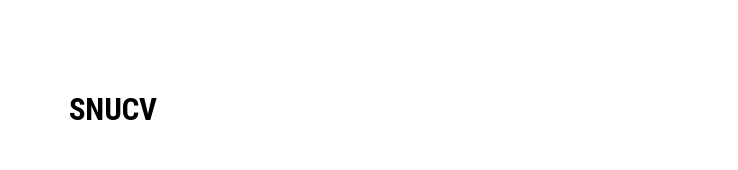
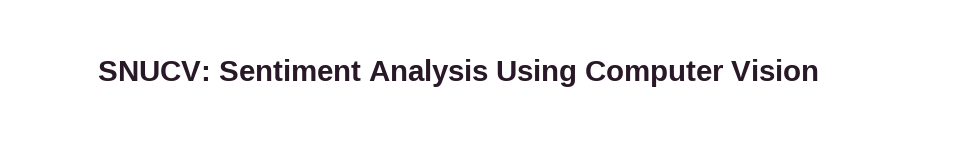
[69,98,157,120] SNUCV -> [98,59,819,87] SNUCV: Sentiment Analysis Using Computer Vision

